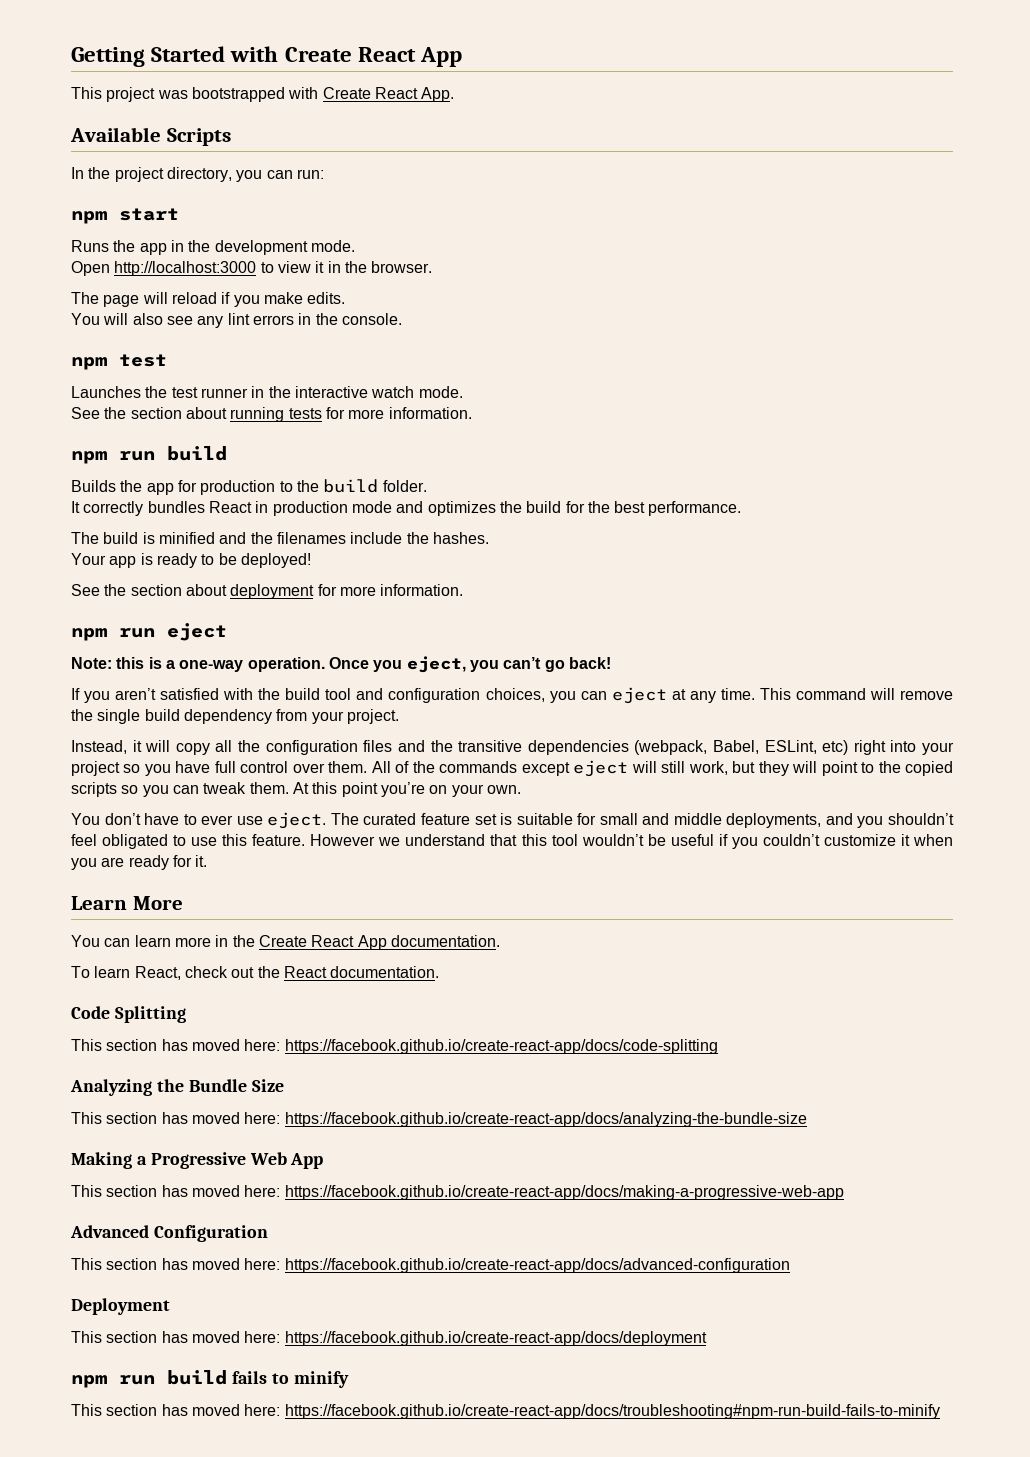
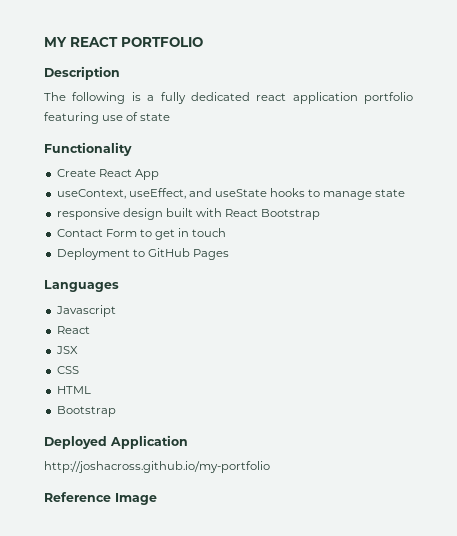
[71,46,463,67] [71,87,455,102] [70,127,231,146] [71,167,324,182] [71,208,179,224] [71,240,355,255] [71,261,433,276] [71,292,346,307] [71,313,402,328] [71,354,167,370] [71,386,463,398] [71,407,472,422] [71,446,227,464] [71,479,427,495] [71,501,742,516] [71,532,489,544] [71,553,311,568] [71,584,464,599] [71,623,227,641] [71,656,611,673] [71,687,953,704] [71,709,399,724] [71,740,954,755] [71,760,954,777] [71,782,521,797] [71,812,954,829] [71,834,953,849] [71,855,208,870] [71,896,183,910] [71,935,500,950] [71,966,440,980] [71,1006,186,1023] [71,1039,718,1054] [70,1079,284,1096] [71,1112,807,1127] [71,1152,324,1169] [71,1185,844,1200] [70,1225,268,1242] [71,1258,790,1273] [71,1298,170,1315] [71,1331,707,1346] [71,1370,349,1388] [71,1404,940,1419] Getting Started with Create React App // This project was bootstrapped with Create React App. // Available Scripts // In the project directory, you can run: // npm start // Runs the app in the development mode. // Open http://localhost:3000 to view it in the browser. // The page will reload if you make edits. // You will also see any lint errors in the console. // npm test // Launches the test runner in the interactive watch mode. // See the section about running tests for more information. // npm run build // Builds the app for production to the build folder. // It correctly bundles React in production mode and optimizes the build for the best performance. // The build is minified and the filenames include the hashes. // Your app is ready to be deployed! // See the section about deployment for more information. // npm run eject // Note: this is a one-way operation. Once you eject, you can’t go back! // If you aren’t satisfied with the build tool and configuration choices, you can eject at any time. This command will remove the single build dependency from your project. // Instead, it will copy all the configuration files and the transitive dependencies (webpack, Babel, ESLint, etc) right into your project so you have full control over them. All of the commands except eject will still work, but they will point to the copied scripts so you can tweak them. At this point you’re on your own. // You don’t have to ever use eject. The curated feature set is suitable for small and middle deployments, and you shouldn’t feel obligated to use this feature. However we understand that this tool wouldn’t be useful if you couldn’t customize it when you are ready for it. // Learn More // You can learn more in the Create React App documentation. // To learn React, check out the React documentation. // Code Splitting // This section has moved here: https://facebook.github.io/create-react-app/docs/code-splitting // Analyzing the Bundle Size // This section has moved here: https://facebook.github.io/create-react-app/docs/analyzing-the-bundle-size // Making a Progressive Web App // This section has moved here: https://facebook.github.io/create-react-app/docs/making-a-progressive-web-app // Advanced Configuration // This section has moved here: https://facebook.github.io/create-react-app/docs/advanced-configuration // Deployment // This section has moved here: https://facebook.github.io/create-react-app/docs/deployment // npm run build fails to minify // This section has moved here: https://facebook.github.io/create-react-app/docs/troubleshooting#npm-run-build-fails-to-minify -> [44,37,203,47] [44,66,120,80] [44,92,413,104] [44,112,171,124] [44,142,132,156] [56,169,159,180] [56,188,406,200] [56,208,321,220] [56,228,227,240] [56,248,229,260] [44,280,119,292] [55,305,116,317] [56,326,90,334] [55,346,78,354] [56,366,79,374] [56,386,91,394] [56,406,116,417] [44,435,188,449] [44,461,270,473] [44,492,157,505] MY REACT PORTFOLIO // Description // The following is a fully dedicated react application portfolio featuring use of state // Functionality // Create React App // useContext, useEffect, and useState hooks to manage state // responsive design built with React Bootstrap // Contact Form to get in touch // Deployment to GitHub Pages // Languages // Javascript // React // JSX // CSS // HTML // Bootstrap // Deployed Application // http://joshacross.github.io/my-portfolio // Reference Image

